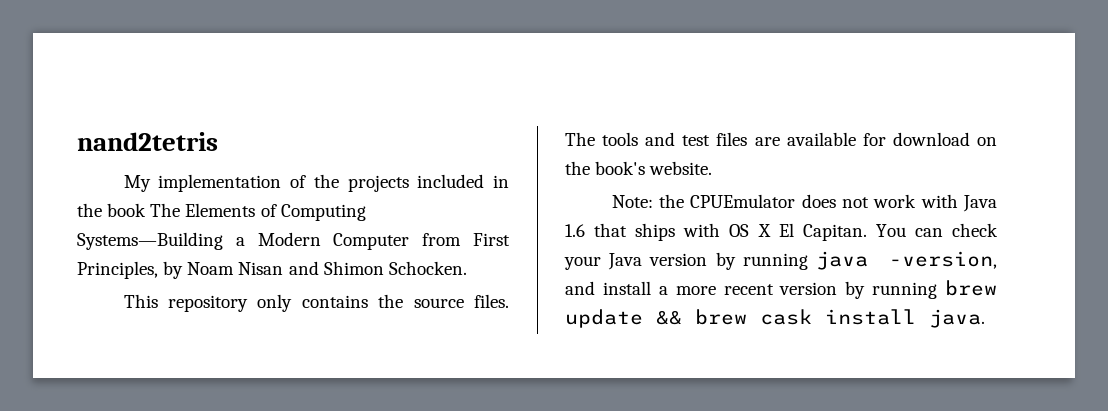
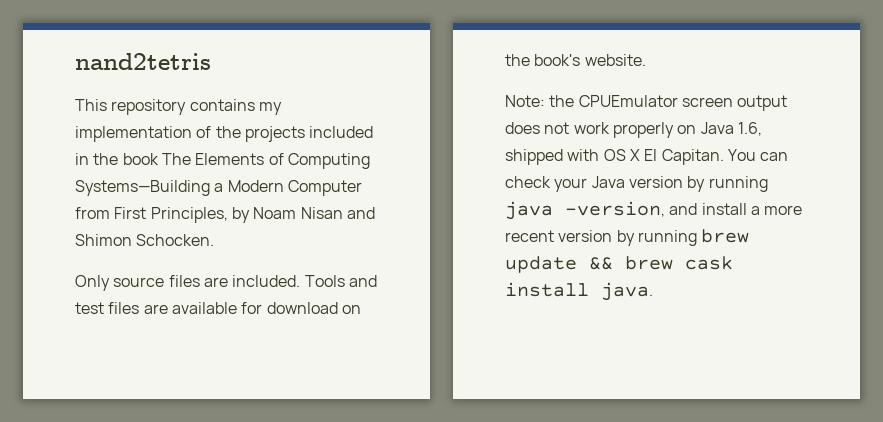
[123,175,151,192] My -> [75,99,282,115] This repository contains my
[123,294,509,312] [565,132,639,146] This repository only contains the source files. The tools -> [75,275,345,291] Only source files are included. Tools
(796, 201) none -> [681,95,788,111] screen output
[920,194,997,212] [565,223,676,241] with Java 1.6 that ships -> [612,122,762,138] [505,149,563,165] properly on Java 1.6, shipped

